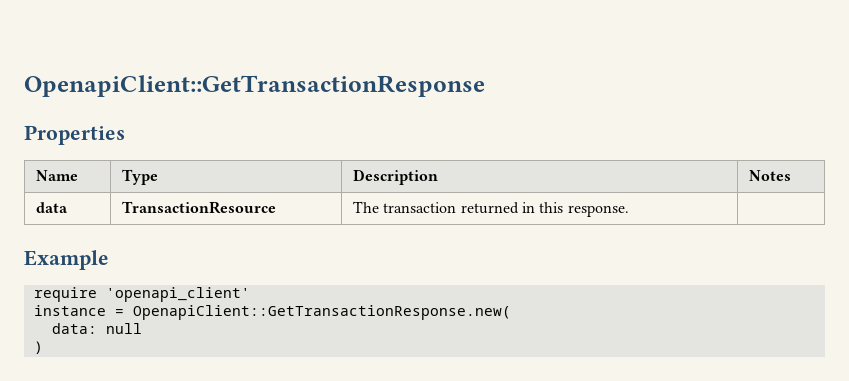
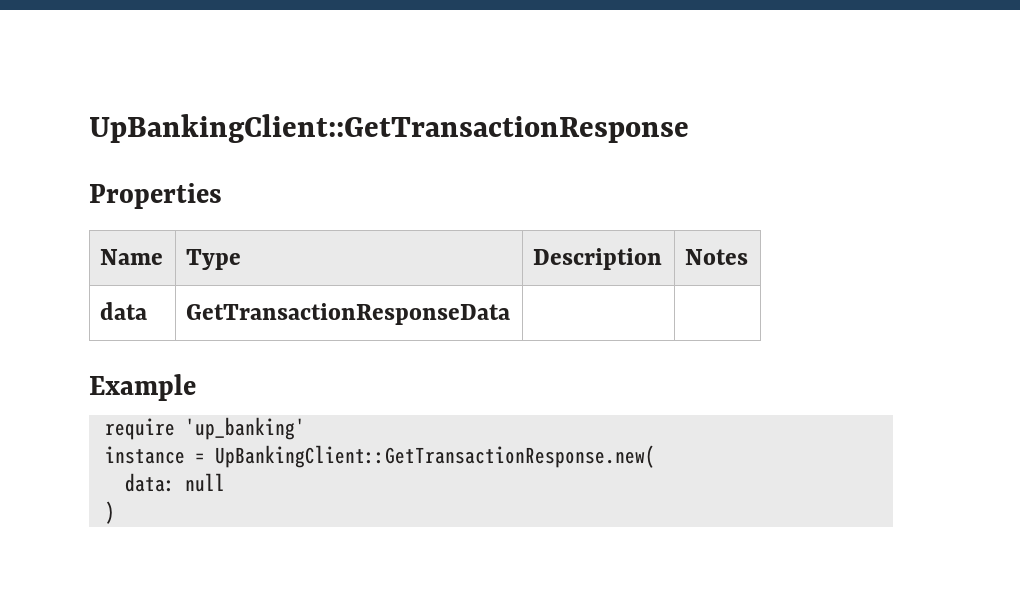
[24,75,485,97] OpenapiClient::GetTransactionResponse -> [89,114,689,143] UpBankingClient::GetTransactionResponse
[122,201,277,214] [353,201,629,217] TransactionResource | The transaction returned in this response. -> [186,303,511,325] GetTransactionResponseData |
[105,287,250,302] 'openapi_client' -> [184,417,305,440] 'up_banking'
[132,305,511,320] OpenapiClient::GetTransactionResponse.new( -> [214,445,655,468] UpBankingClient::GetTransactionResponse.new(

